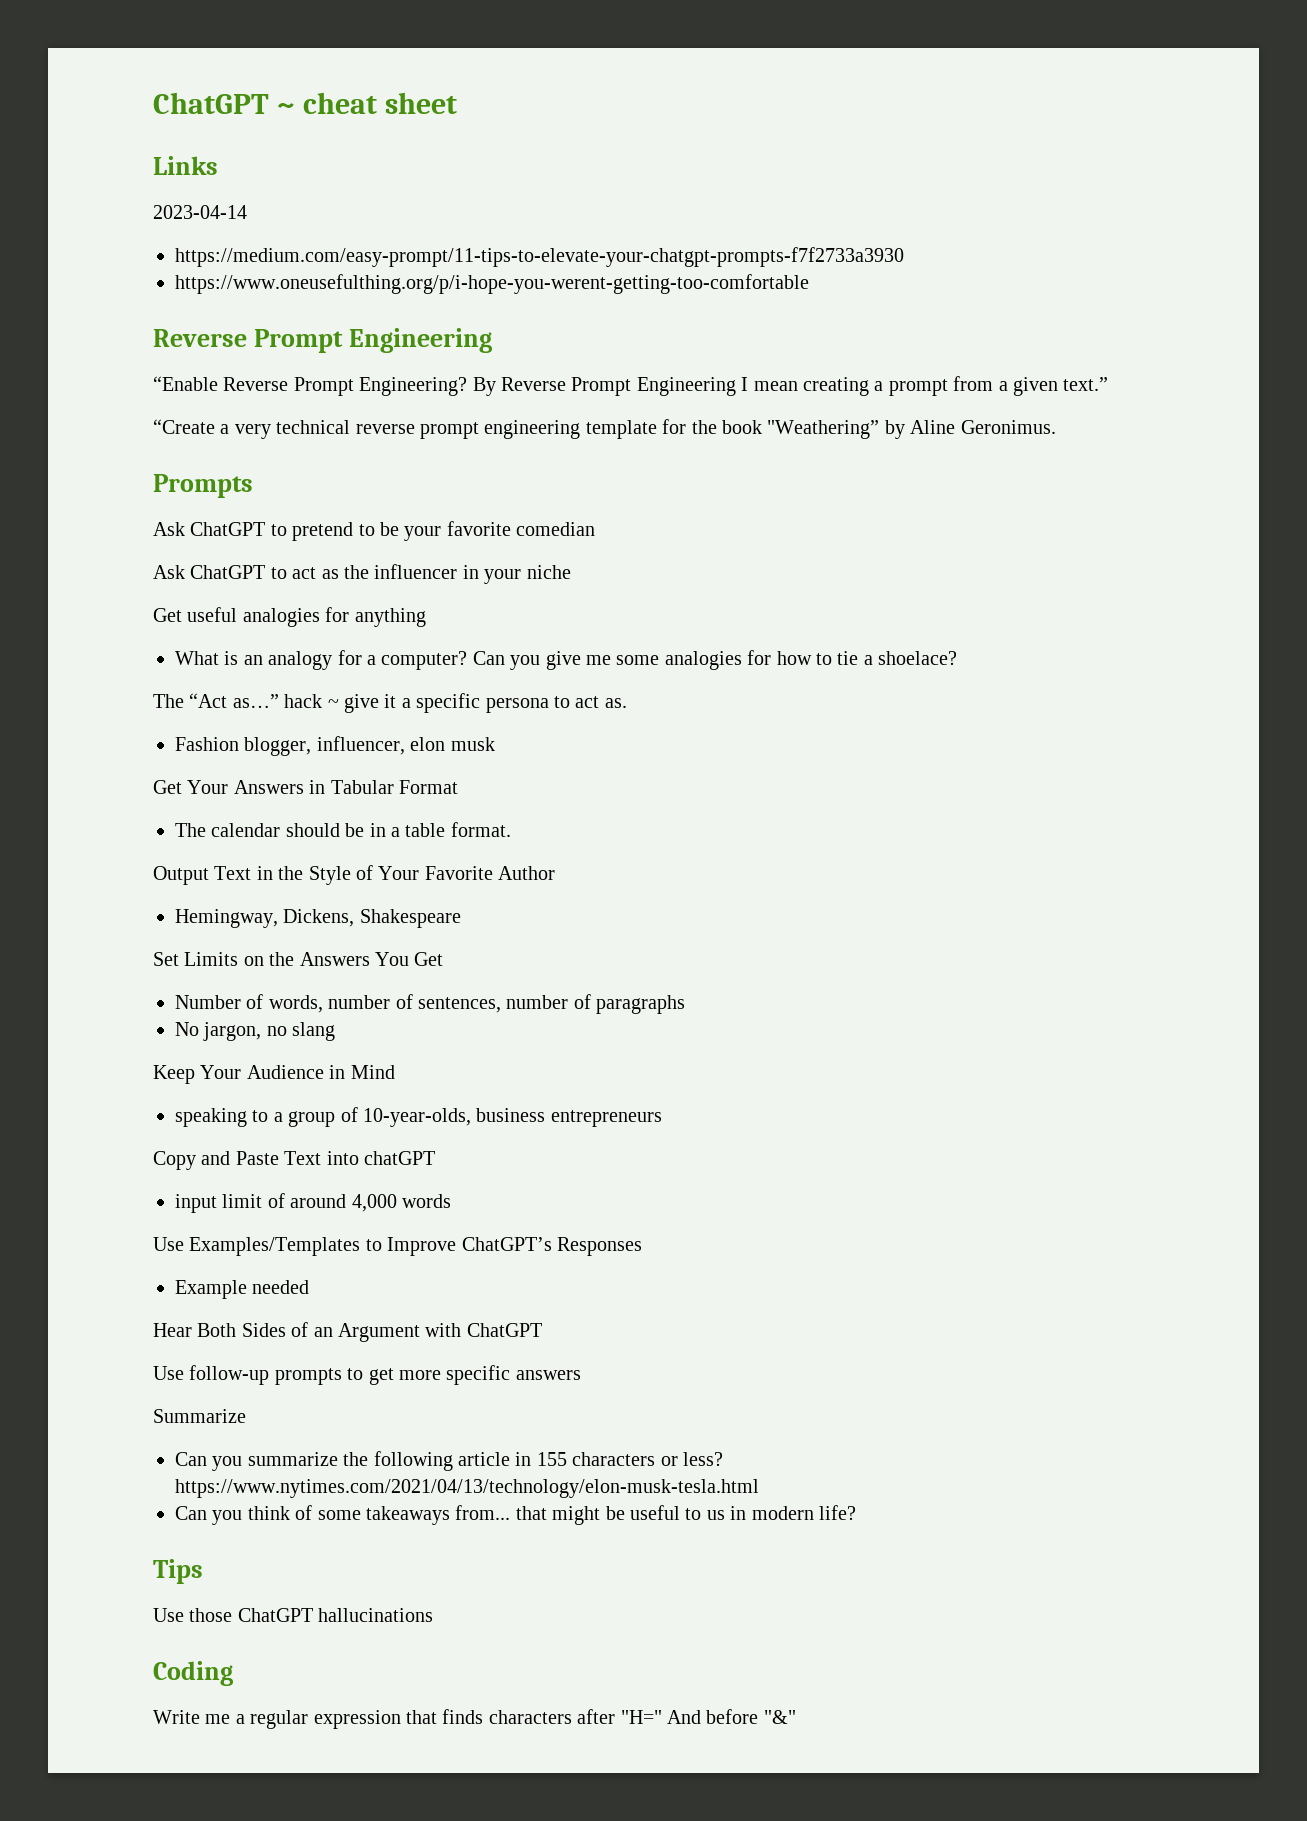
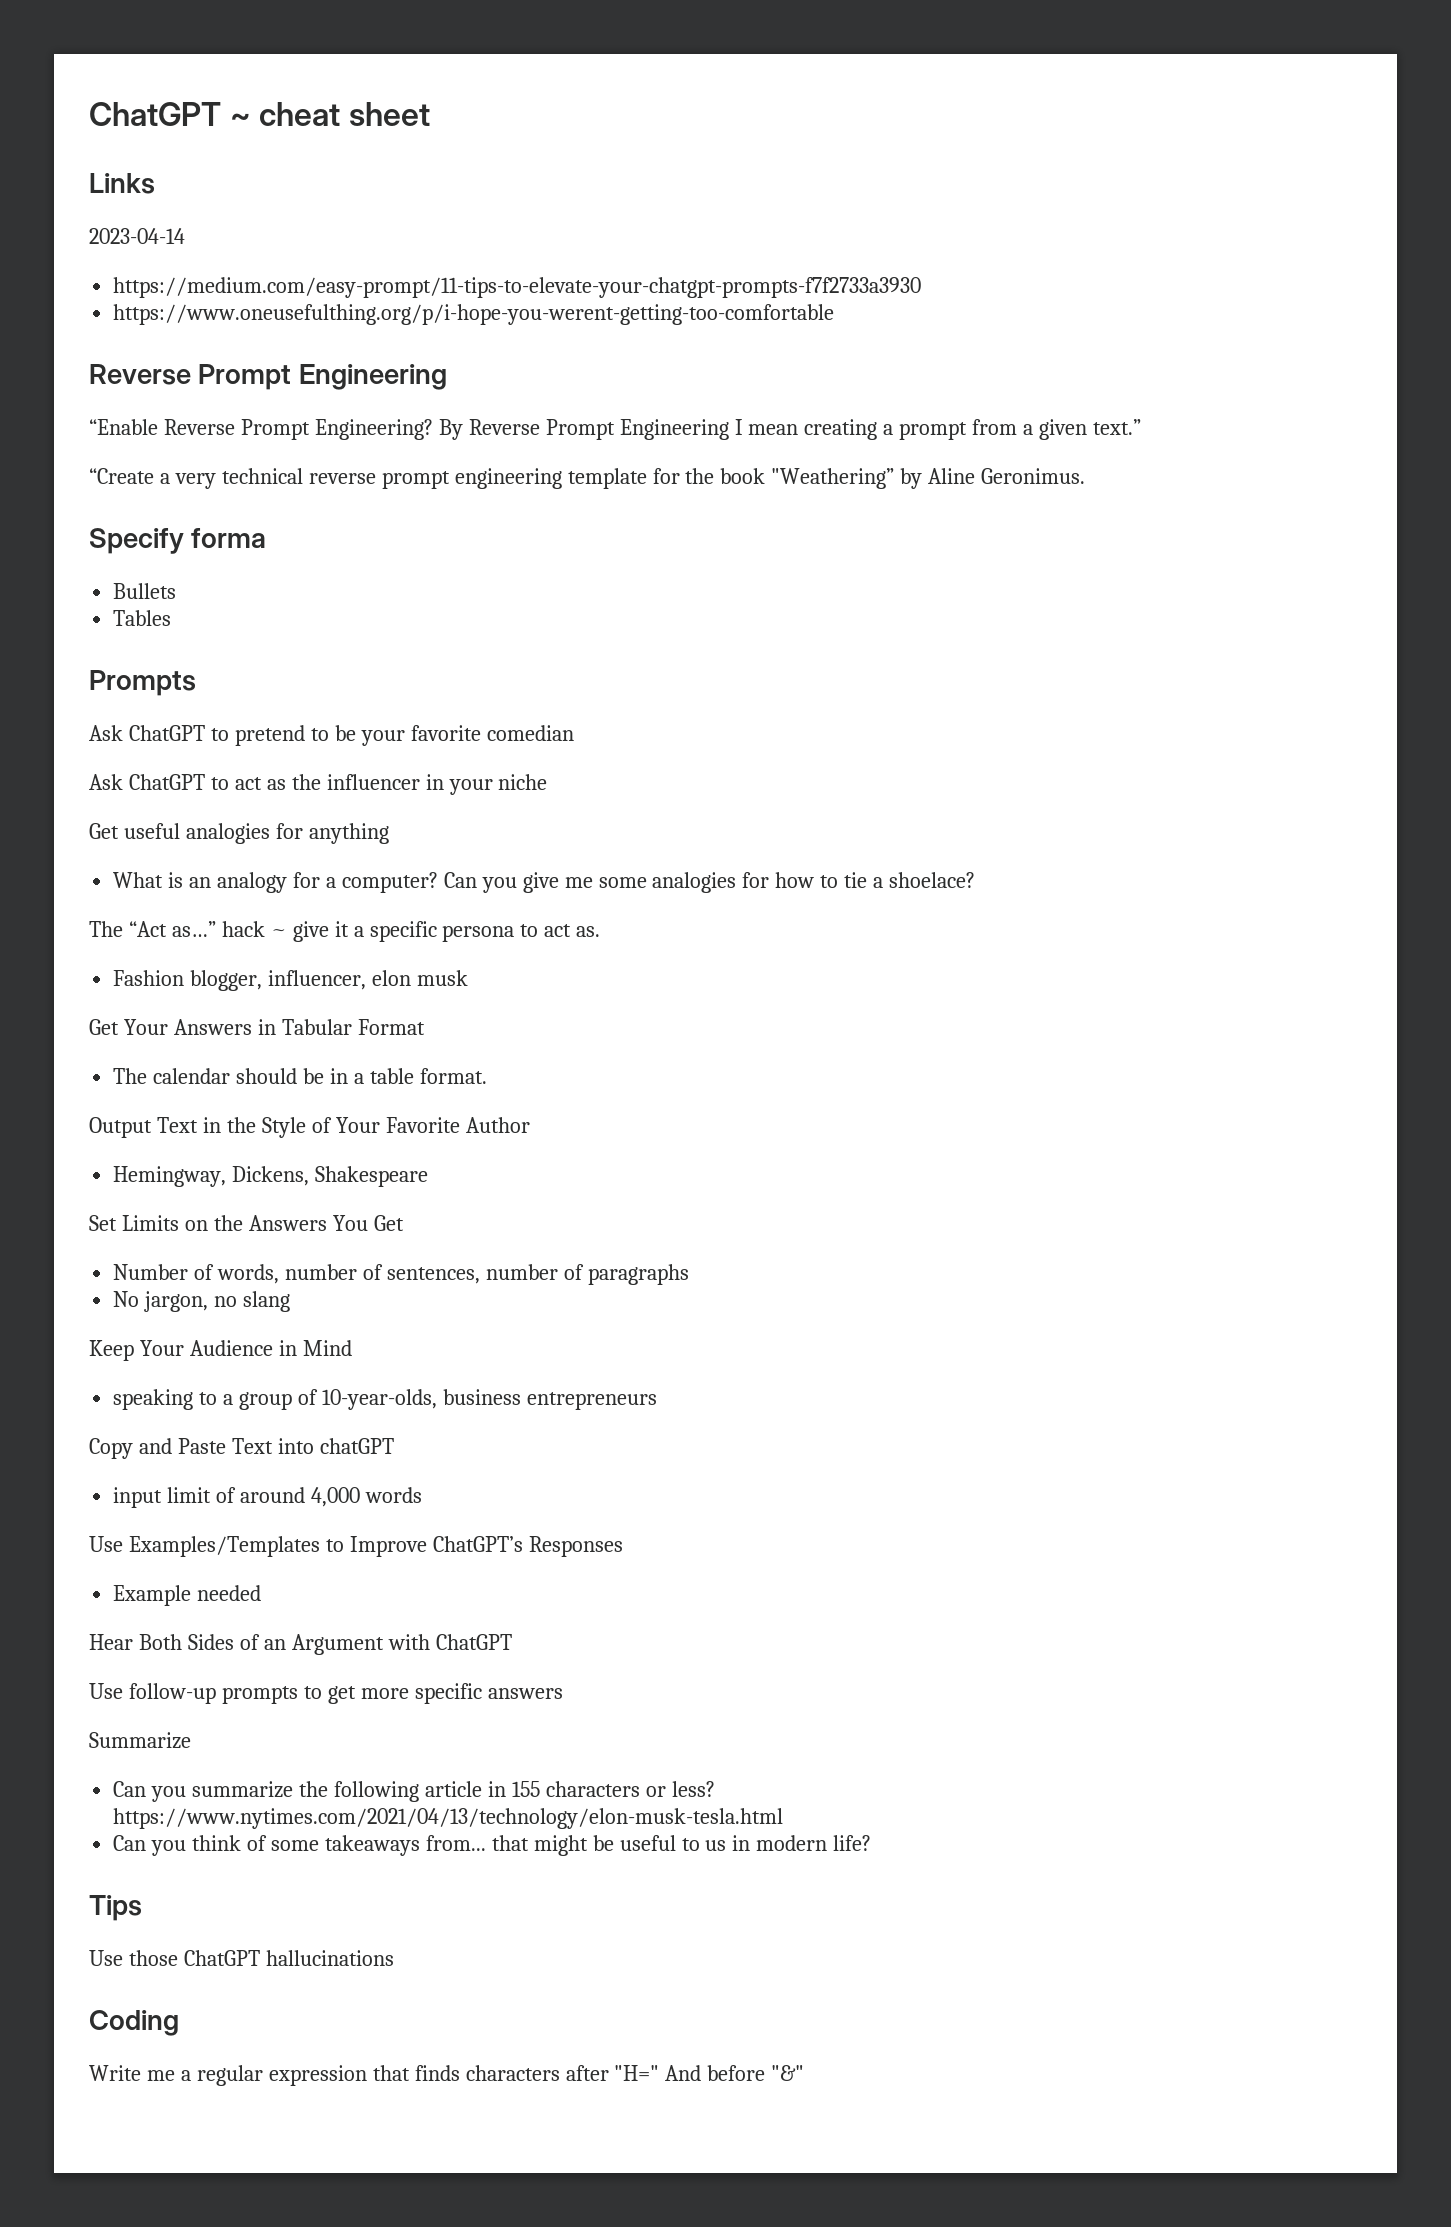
(1056, 427) none -> [89,528,267,554] [113,583,177,599] [113,610,172,626] // Specify forma // Bullets // Tables

